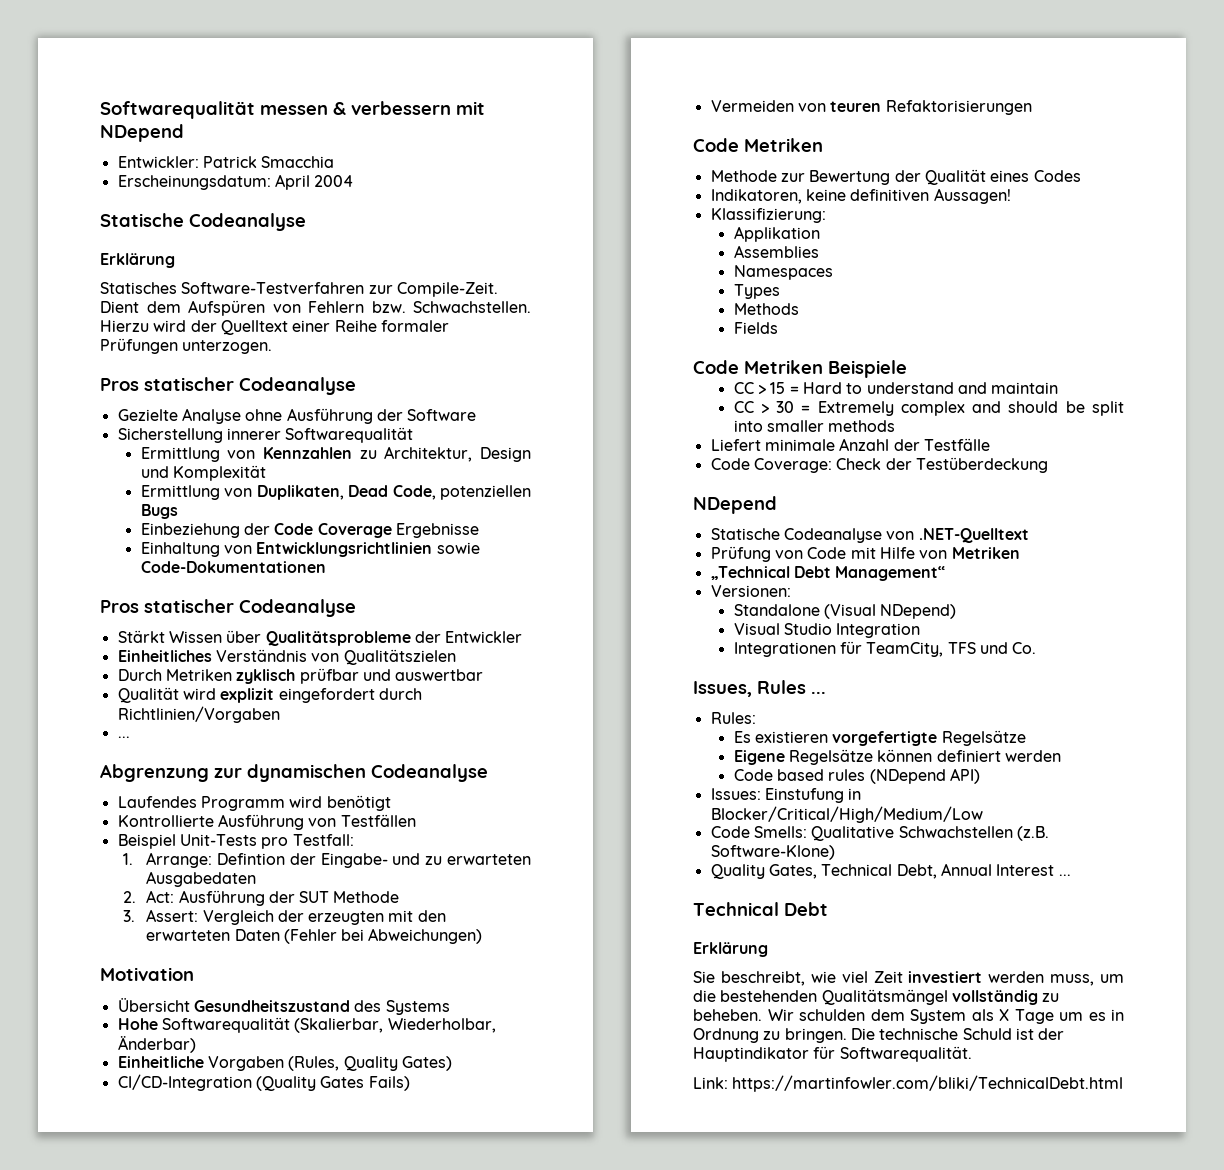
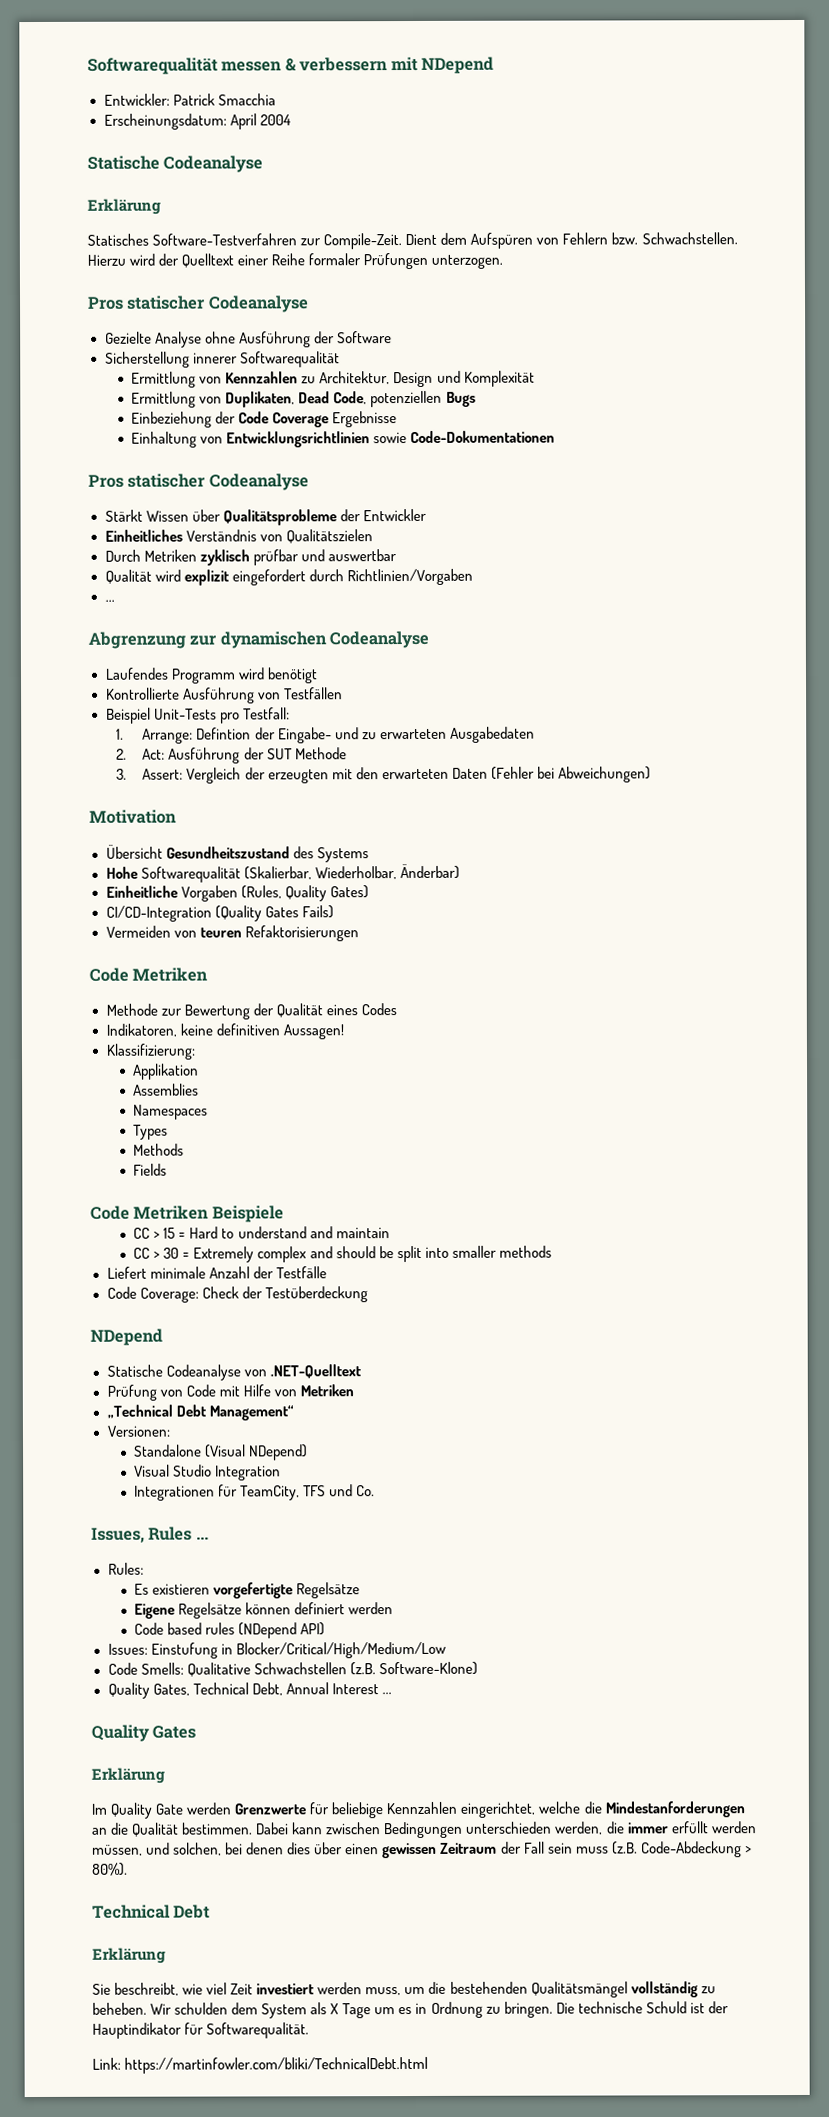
(1071, 875) none -> [91,1724,197,1742] [91,1767,165,1784] [91,1801,745,1819] [92,1821,757,1839] [92,1841,752,1859] [92,1862,128,1876] // Quality Gates // Erklärung // Im Quality Gate werden Grenzwerte für beliebige Kennzahlen eingerichtet, welche die Mindestanforderungen an die Qualität bestimmen. Dabei kann zwischen Bedingungen unterschieden werden, die immer erfüllt werden müssen, und solchen, bei denen dies über einen gewissen Zeitraum der Fall sein muss (z.B. Code-Abdeckung > 80%).

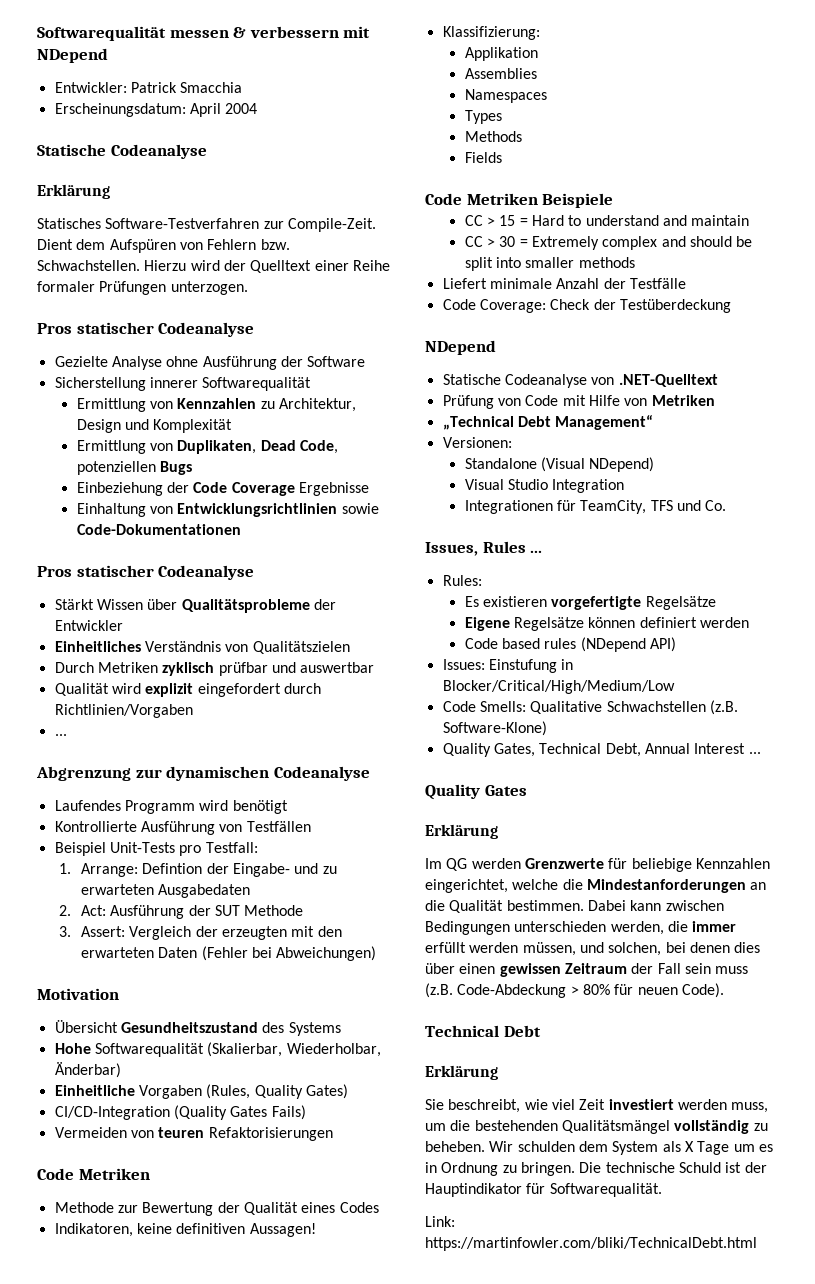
[110,1802,184,1819] Quality Gate -> [446,858,468,871] QG
[92,1862,128,1876] 80%). -> [582,983,724,998] 80% für neuen Code).

